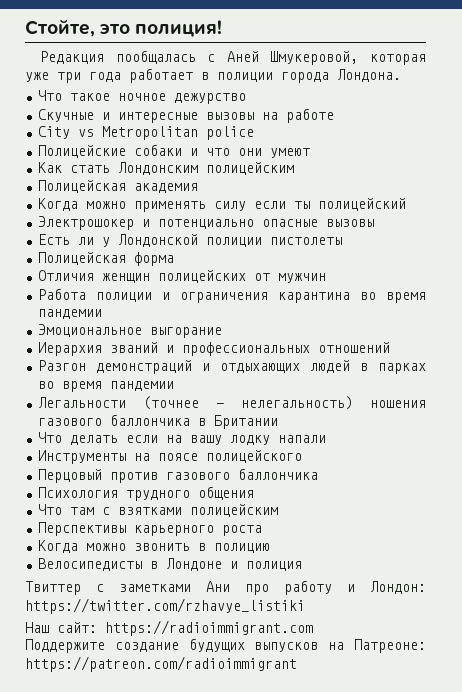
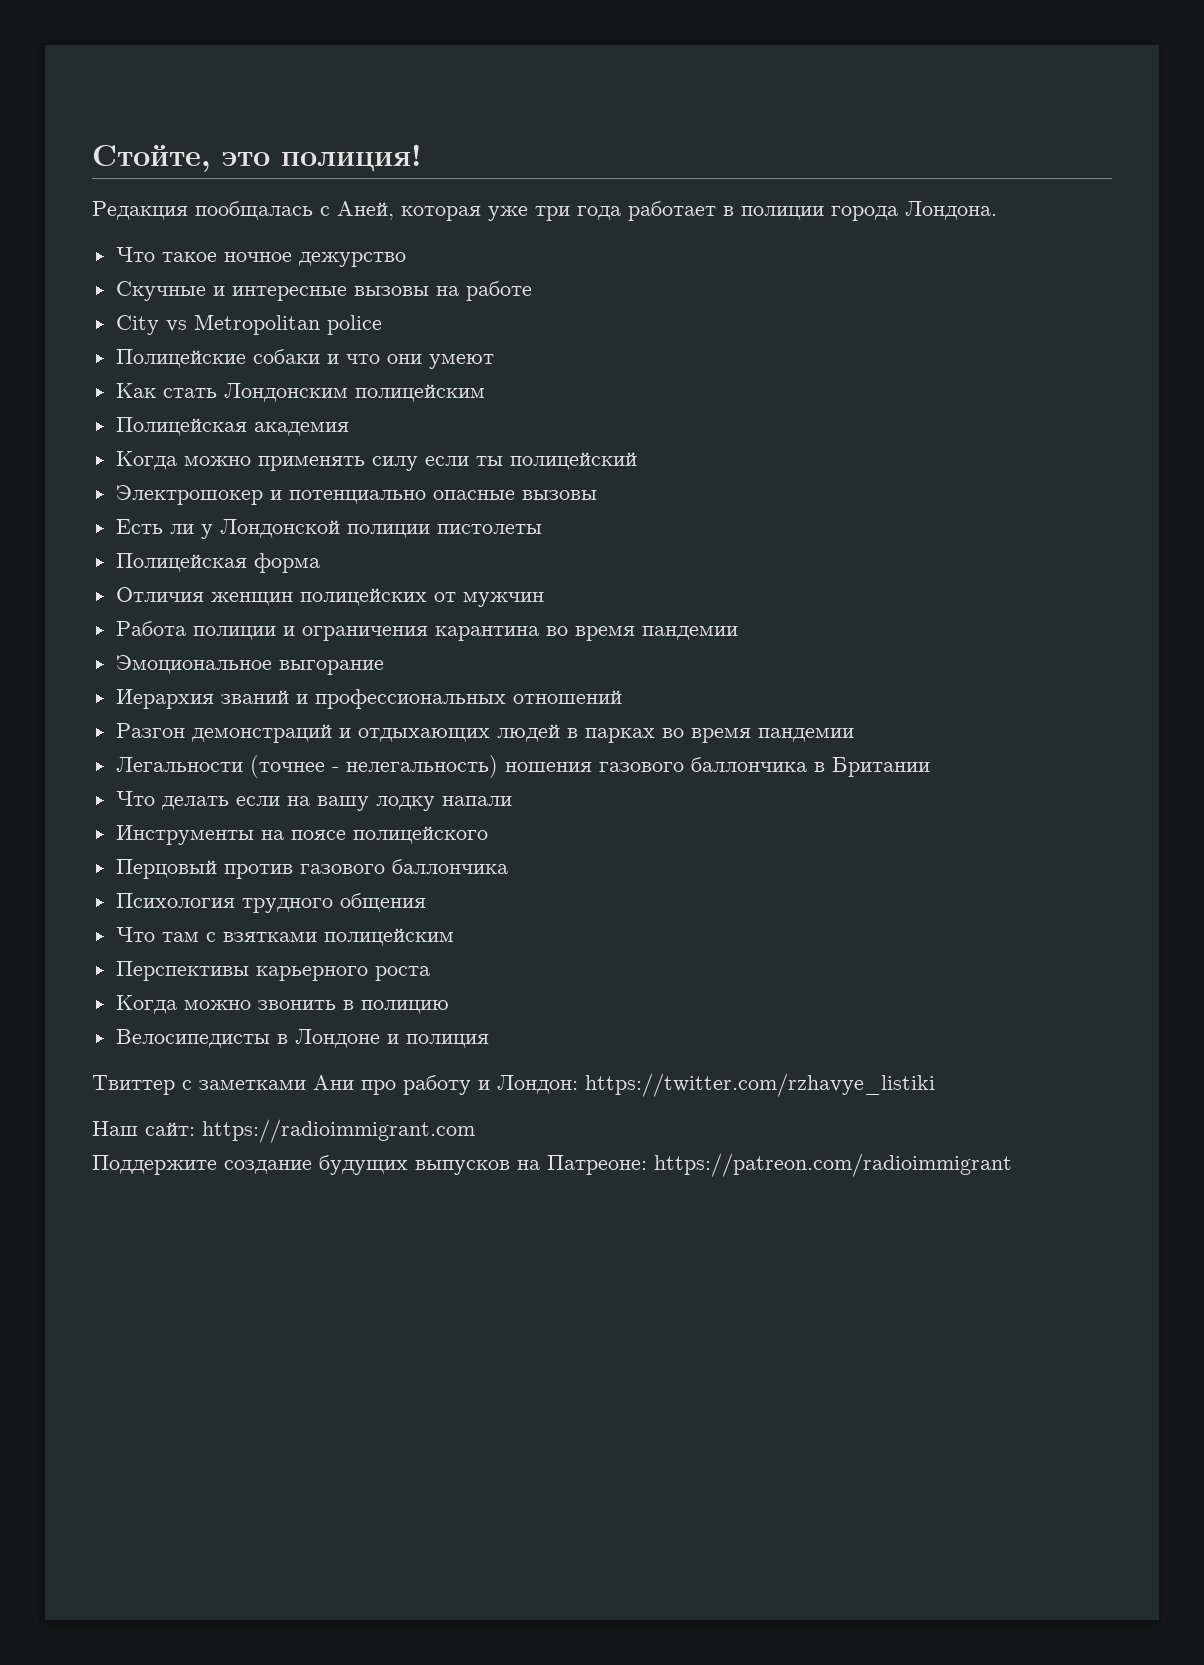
[226,51,359,65] Аней Шмукеровой, -> [337,201,394,220] Аней,

